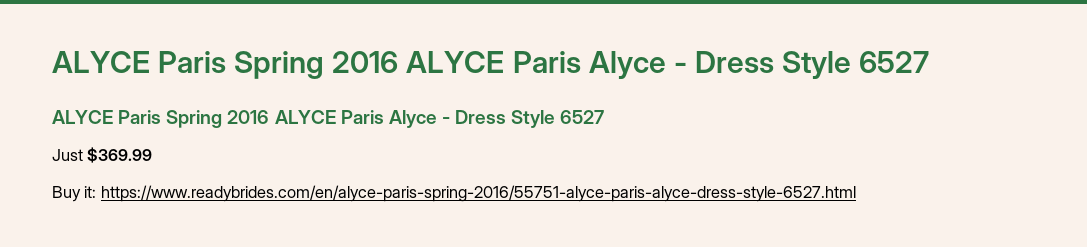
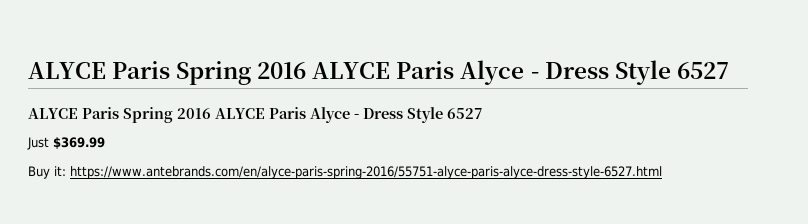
[100,185,856,202] https://www.readybrides.com/en/alyce-paris-spring-2016/55751-alyce-paris-alyce-dress-style-6527.html -> [70,166,662,179] https://www.antebrands.com/en/alyce-paris-spring-2016/55751-alyce-paris-alyce-dress-style-6527.html

